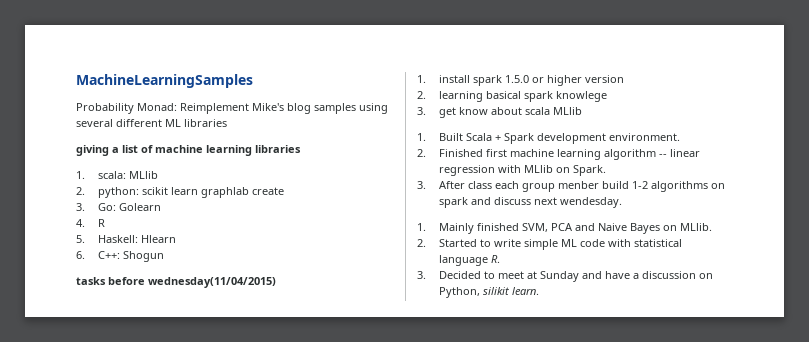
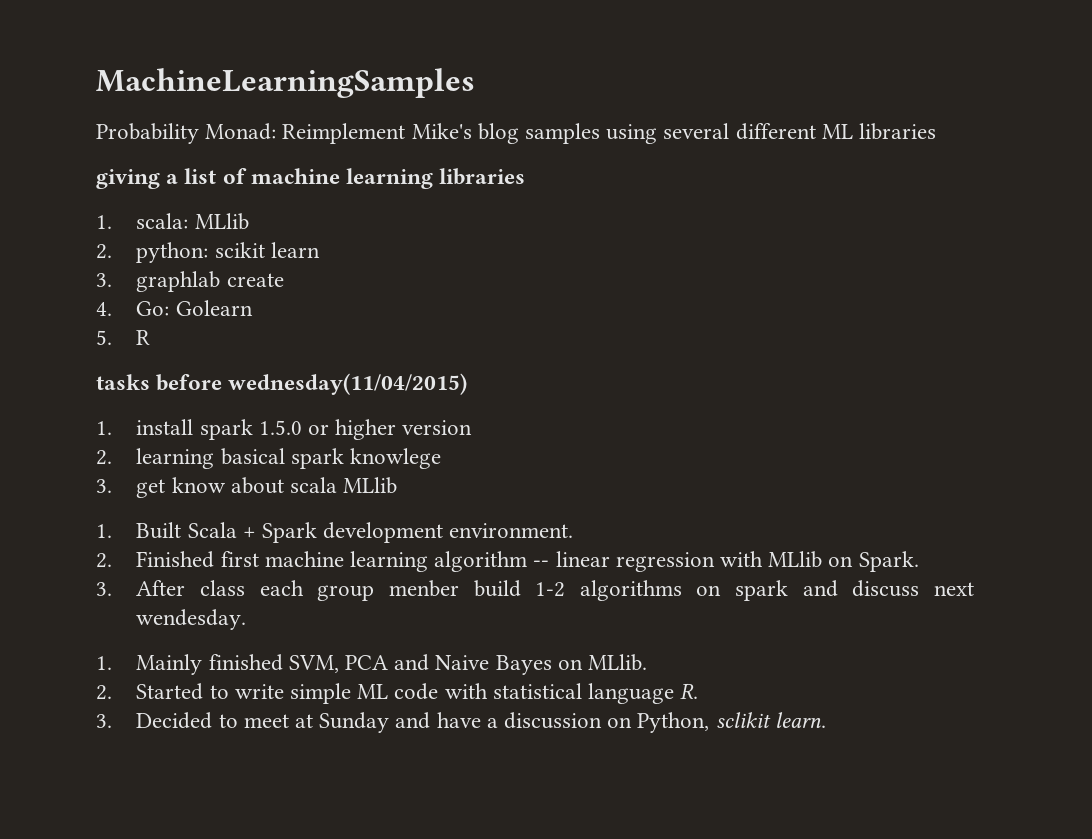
(198, 191) none -> [96,273,112,287] // 3.
[76,203,85,211] 3. -> [96,302,112,316] 4.
[76,219,85,227] 4. -> [96,330,112,345] 5.
[76,235,176,243] [76,251,164,262] // 5. Haskell: Hlearn // 6. C++: Shogun -> (151, 337) none
[482,287,509,295] silikit -> [715,712,771,728] sclikit

